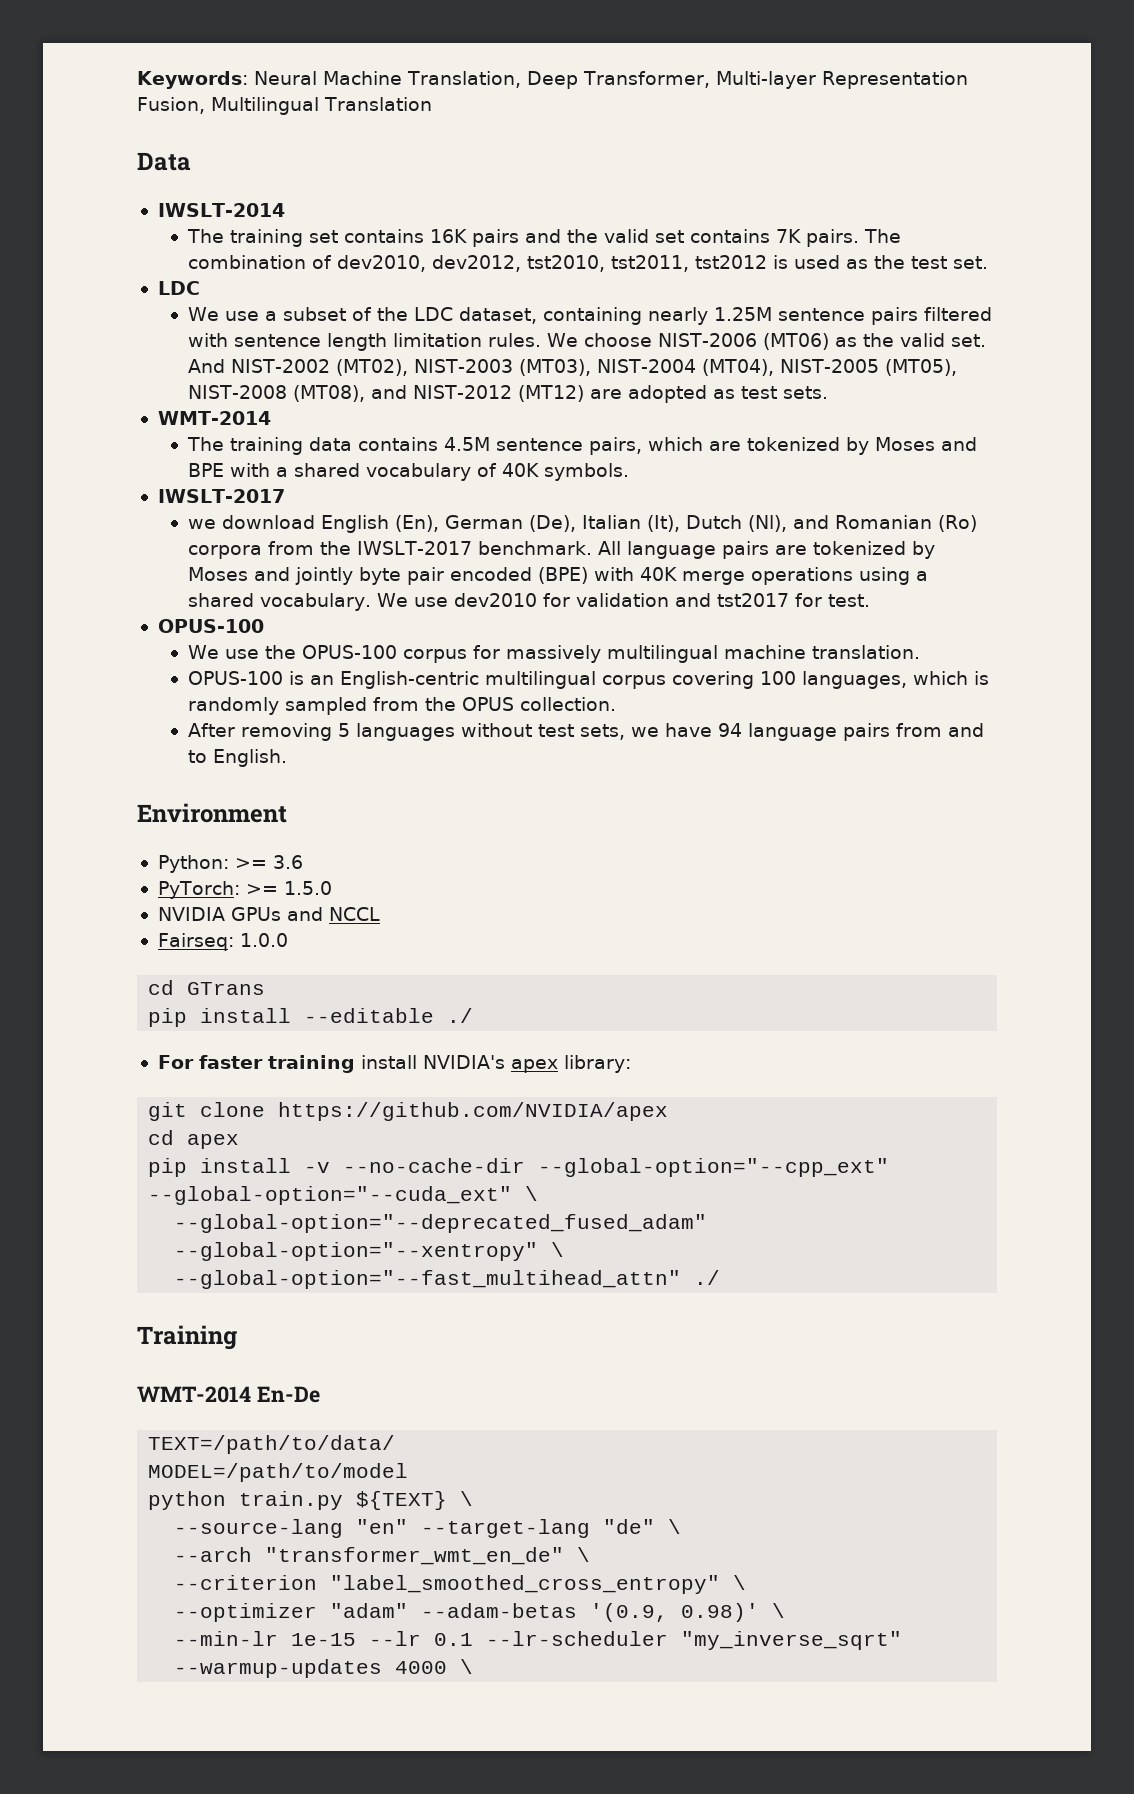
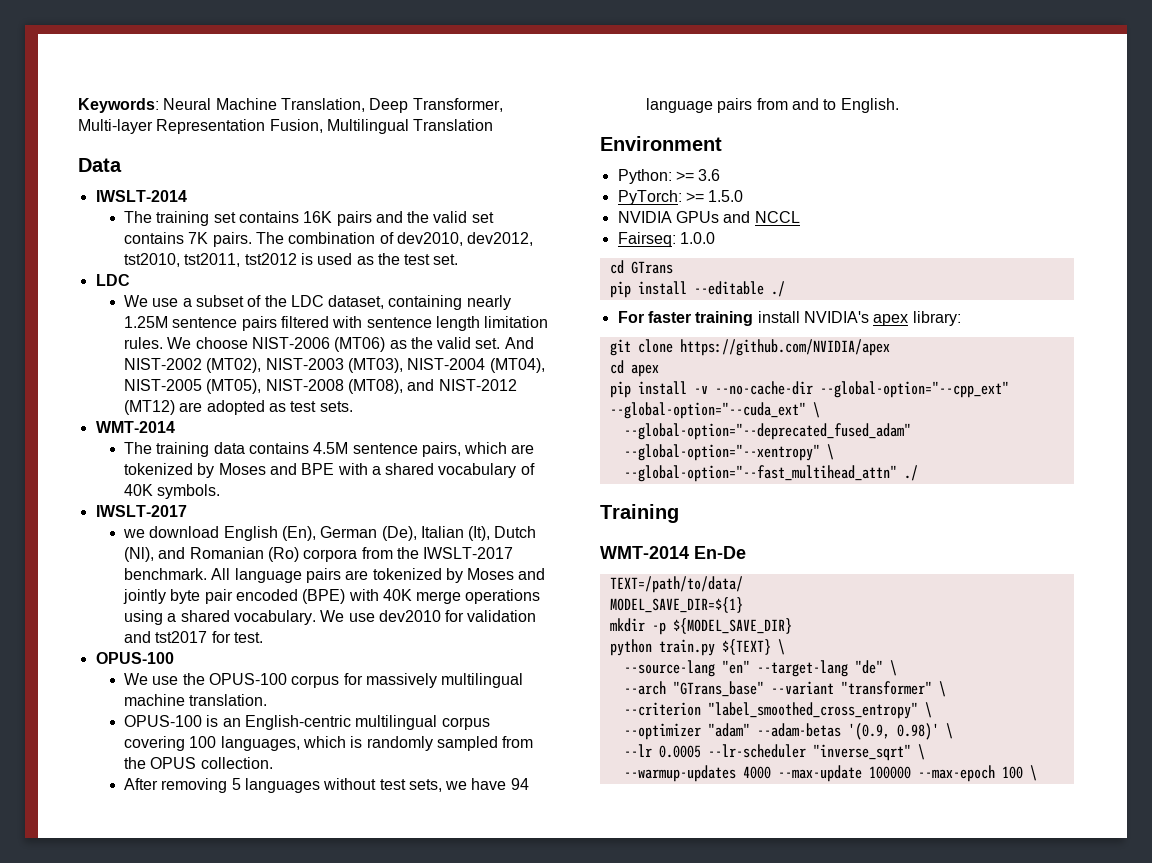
[148,1463,409,1482] MODEL=/path/to/model -> [609,597,743,613] [609,618,792,635] MODEL_SAVE_DIR=${1} // mkdir -p ${MODEL_SAVE_DIR}
[265,1547,565,1565] "transformer_wmt_en_de" -> [672,681,932,697] "GTrans_base" --variant "transformer"
[174,1631,903,1650] [174,1659,448,1678] --min-lr 1e-15 --lr 0.1 --lr-scheduler "my_inverse_sqrt" --warmup-updates 4000 -> [623,744,925,761] [623,765,1023,782] --lr 0.0005 --lr-scheduler "inverse_sqrt" \ // --warmup-updates 4000 --max-update 100000 --max-epoch 100

